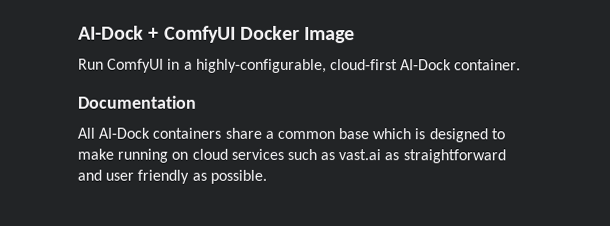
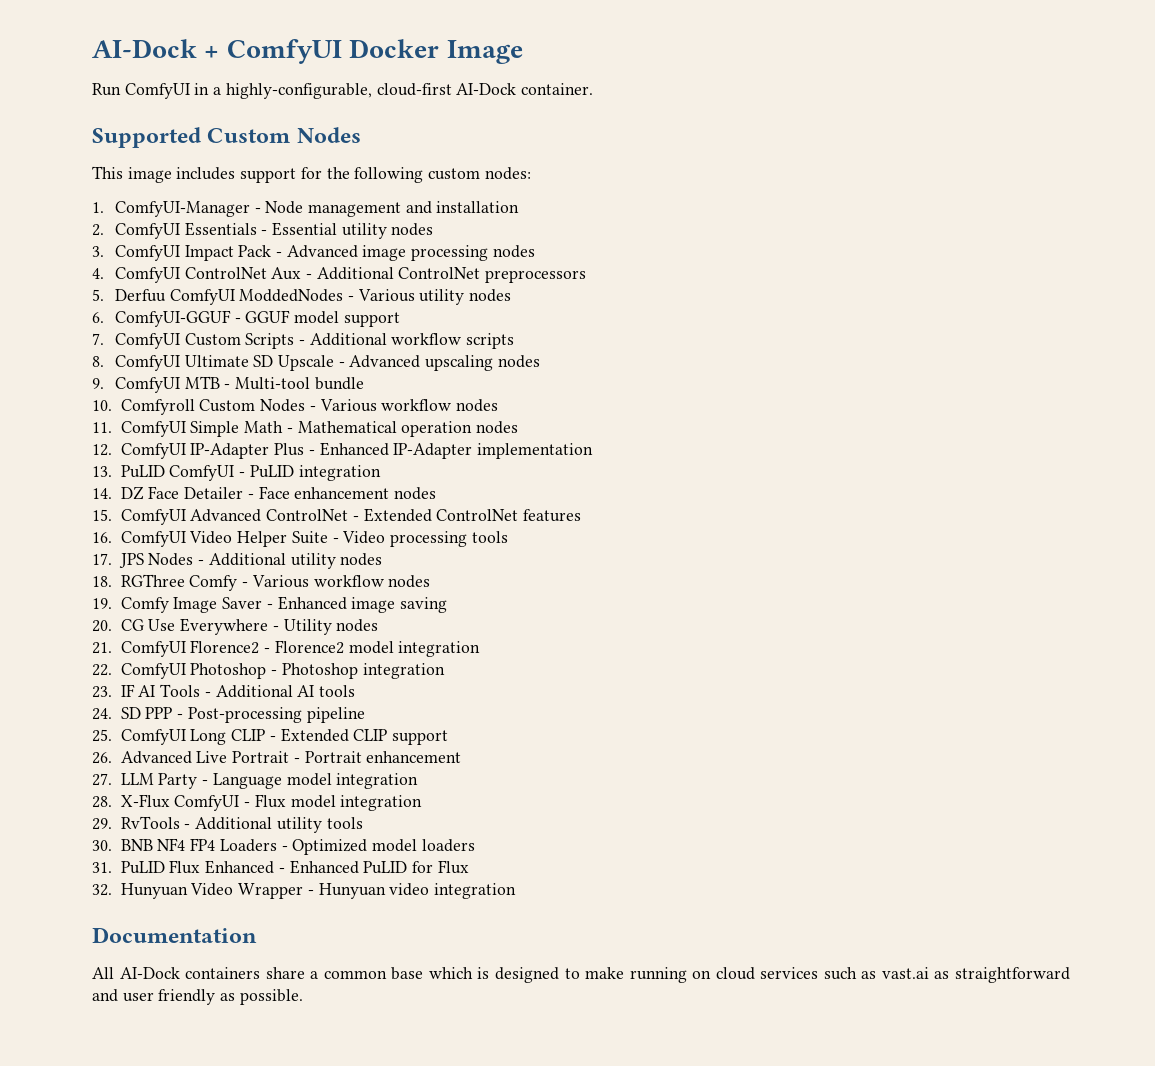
(522, 65) none -> [92,127,361,148] [92,166,531,183] [92,201,520,217] [92,222,434,239] [92,245,535,261] [92,267,587,283] [92,289,512,305] [92,310,400,327] [92,333,515,349] [92,355,540,371] [92,376,364,393] [92,399,499,415] [92,421,519,437] [92,442,594,459] [92,465,381,481] [92,486,437,500] [92,508,582,525] [92,531,508,547] [92,553,383,569] [92,574,431,591] [92,596,448,613] [92,618,379,635] [92,640,481,657] [92,663,445,679] [92,684,356,698] [92,707,365,723] [92,728,449,745] [92,751,462,764] [92,773,419,789] [92,794,423,811] [92,816,363,833] [92,838,475,855] [92,860,469,874] [92,883,517,899] // Supported Custom Nodes // This image includes support for the following custom nodes: // 1. ComfyUI-Manager - Node management and installation // 2. ComfyUI Essentials - Essential utility nodes // 3. ComfyUI Impact Pack - Advanced image processing nodes // 4. ComfyUI ControlNet Aux - Additional ControlNet preprocessors // 5. Derfuu ComfyUI ModdedNodes - Various utility nodes // 6. ComfyUI-GGUF - GGUF model support // 7. ComfyUI Custom Scripts - Additional workflow scripts // 8. ComfyUI Ultimate SD Upscale - Advanced upscaling nodes // 9. ComfyUI MTB - Multi-tool bundle // 10. Comfyroll Custom Nodes - Various workflow nodes // 11. ComfyUI Simple Math - Mathematical operation nodes // 12. ComfyUI IP-Adapter Plus - Enhanced IP-Adapter implementation // 13. PuLID ComfyUI - PuLID integration // 14. DZ Face Detailer - Face enhancement nodes // 15. ComfyUI Advanced ControlNet - Extended ControlNet features // 16. ComfyUI Video Helper Suite - Video processing tools // 17. JPS Nodes - Additional utility nodes // 18. RGThree Comfy - Various workflow nodes // 19. Comfy Image Saver - Enhanced image saving // 20. CG Use Everywhere - Utility nodes // 21. ComfyUI Florence2 - Florence2 model integration // 22. ComfyUI Photoshop - Photoshop integration // 23. IF AI Tools - Additional AI tools // 24. SD PPP - Post-processing pipeline // 25. ComfyUI Long CLIP - Extended CLIP support // 26. Advanced Live Portrait - Portrait enhancement // 27. LLM Party - Language model integration // 28. X-Flux ComfyUI - Flux model integration // 29. RvTools - Additional utility tools // 30. BNB NF4 FP4 Loaders - Optimized model loaders // 31. PuLID Flux Enhanced - Enhanced PuLID for Flux // 32. Hunyuan Video Wrapper - Hunyuan video integration

